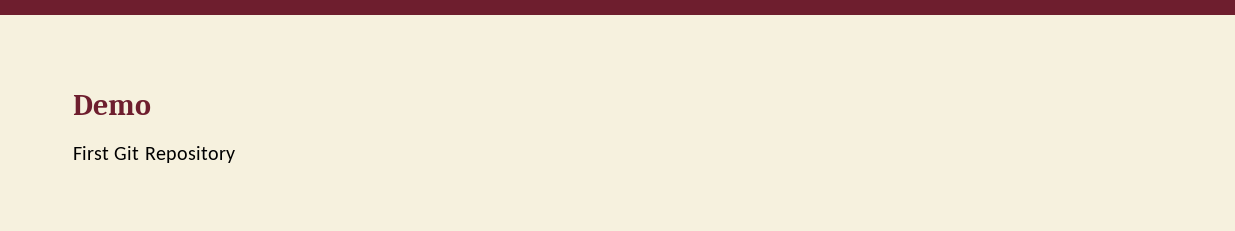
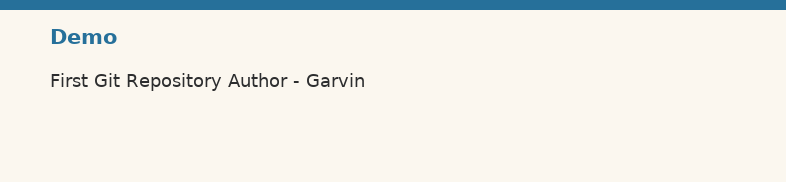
(235, 154) none -> [227,73,365,87] Author - Garvin

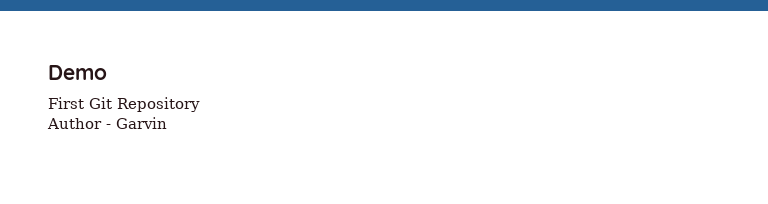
(222, 82) none -> (200, 104) //

